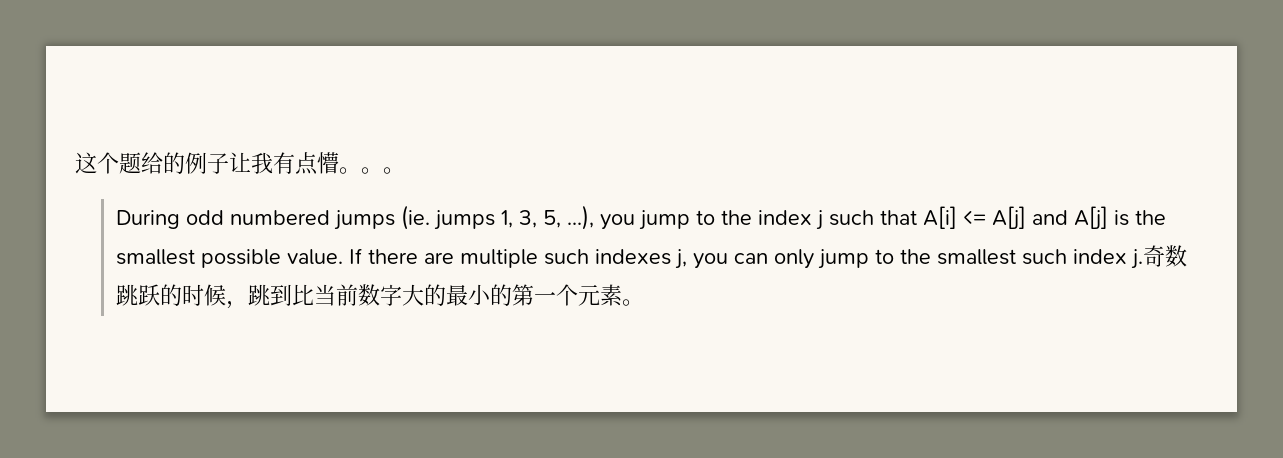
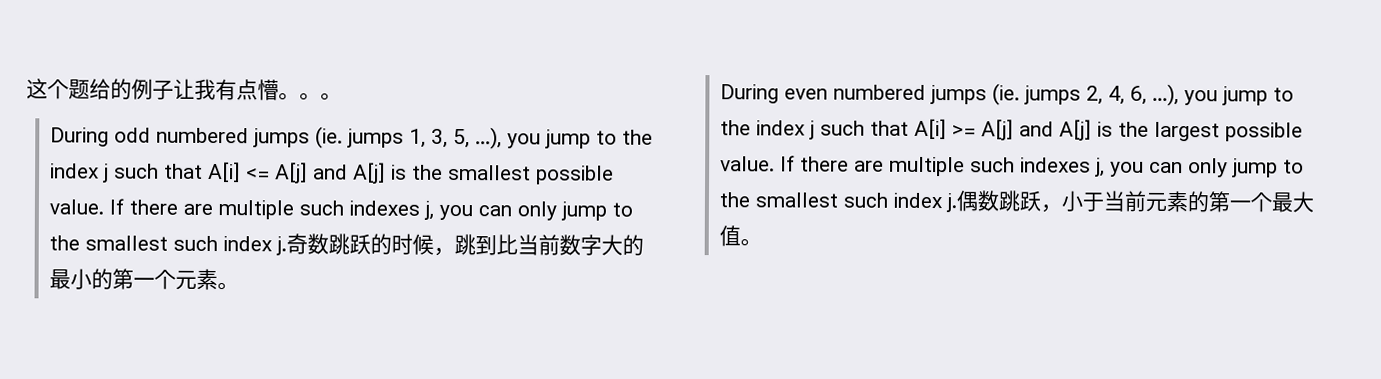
(645, 302) none -> [720,83,1295,107] [720,118,1304,142] [720,155,1305,178] [719,190,1315,213] [719,225,763,247] // During even numbered jumps (ie. jumps 2, 4, 6, ...), you jump to the index j such that A[i] >= A[j] and A[j] is the largest possible value. If there are multiple such indexes j, you can only jump to the smallest such index j.偶数跳跃，小于当前元素的第一个最大值。

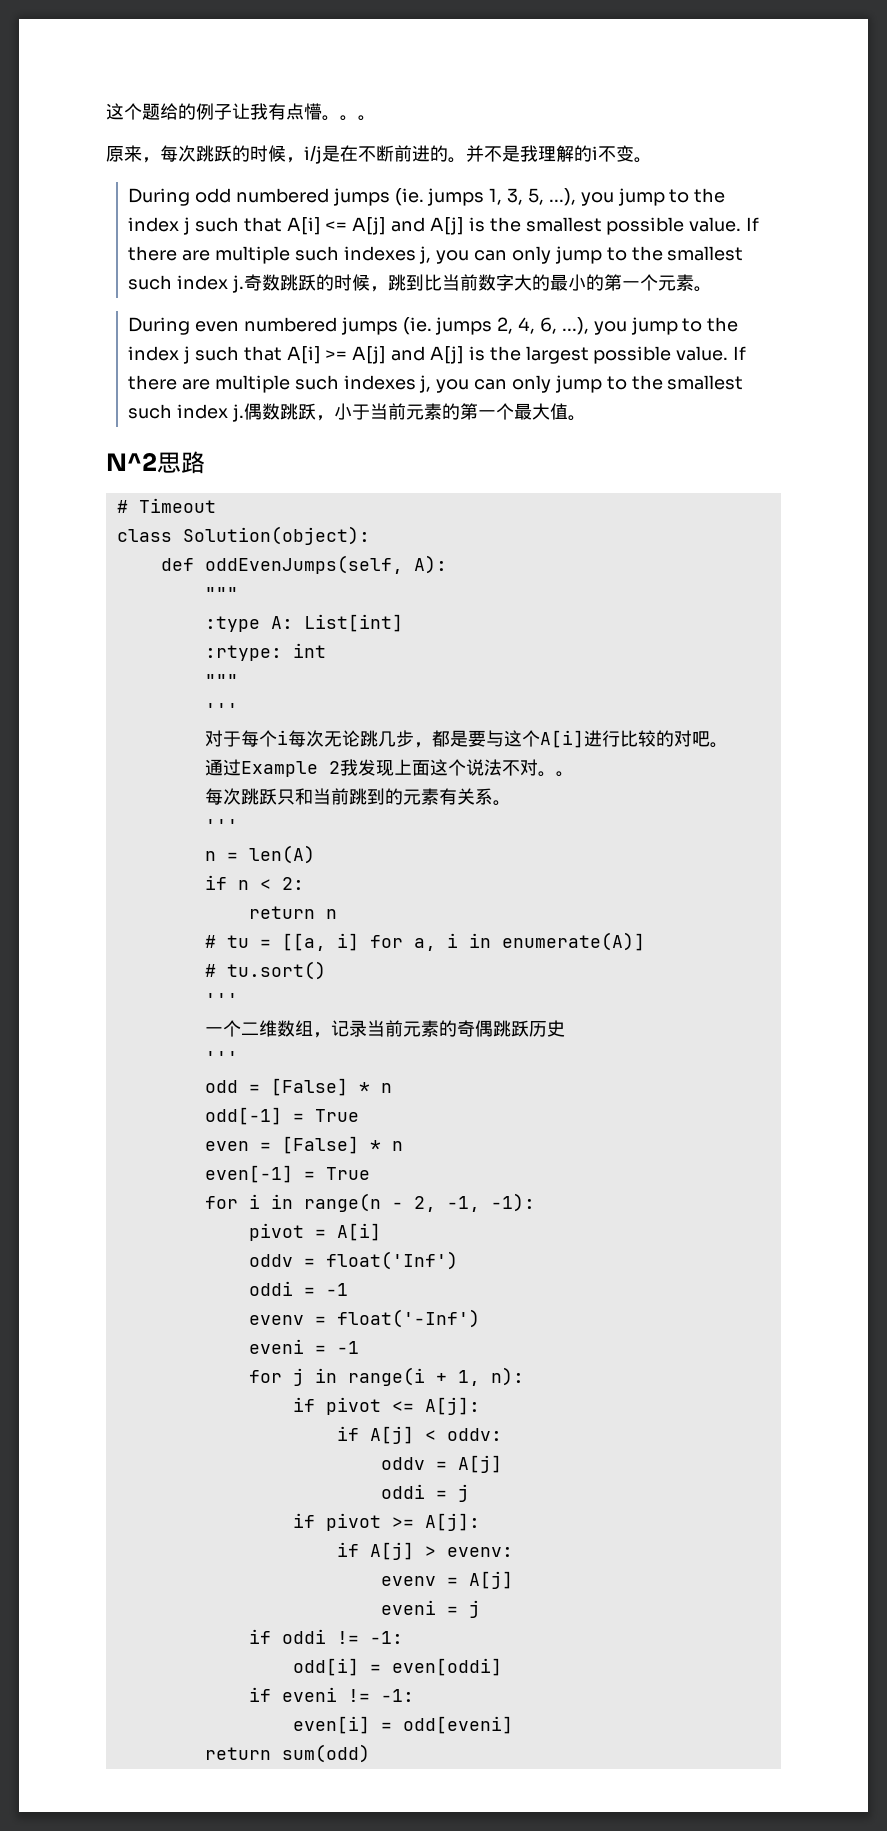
(342, 96) none -> [106,145,652,164] // 原来，每次跳跃的时候，i/j是在不断前进的。并不是我理解的i不变。
(763, 242) none -> [106,451,205,474] [116,498,216,513] [116,526,370,545] [160,555,447,574] [204,587,238,600] [204,614,403,632] [204,643,326,661] [204,674,238,687] [204,703,238,716] [204,730,728,748] [204,759,574,777] [204,788,511,806] [204,819,238,832] [204,845,315,864] [204,875,304,890] [248,906,337,919] [204,932,645,951] [204,961,326,980] [204,993,238,1006] [204,1020,565,1038] [204,1051,238,1064] [204,1078,392,1096] [204,1107,359,1125] [204,1136,403,1154] [204,1165,370,1183] [204,1193,535,1212] [248,1223,381,1241] [248,1251,458,1270] [248,1281,348,1296] [248,1309,480,1328] [248,1339,359,1354] [248,1367,524,1386] [292,1397,480,1415] [336,1426,502,1444] [380,1455,502,1473] [380,1484,469,1502] [292,1513,480,1531] [336,1542,513,1560] [380,1571,513,1589] [380,1600,480,1618] [248,1629,403,1644] [292,1658,502,1676] [248,1687,414,1702] [292,1716,513,1734] [204,1744,370,1763] // N^2思路 // # Timeout // class Solution(object): // def oddEvenJumps(self, A): // """ // :type A: List[int] // :rtype: int // """ // ''' // 对于每个i每次无论跳几步，都是要与这个A[i]进行比较的对吧。 // 通过Example 2我发现上面这个说法不对。。 // 每次跳跃只和当前跳到的元素有关系。 // ''' // n = len(A) // if n < 2: // return n // # tu = [[a, i] for a, i in enumerate(A)] // # tu.sort() // ''' // 一个二维数组，记录当前元素的奇偶跳跃历史 // ''' // odd = [False] * n // odd[-1] = True // even = [False] * n // even[-1] = True // for i in range(n - 2, -1, -1): // pivot = A[i] // oddv = float('Inf') // oddi = -1 // evenv = float('-Inf') // eveni = -1 // for j in range(i + 1, n): // if pivot <= A[j]: // if A[j] < oddv: // oddv = A[j] // oddi = j // if pivot >= A[j]: // if A[j] > evenv: // evenv = A[j] // eveni = j // if oddi != -1: // odd[i] = even[oddi] // if eveni != -1: // even[i] = odd[eveni] // return sum(odd)

